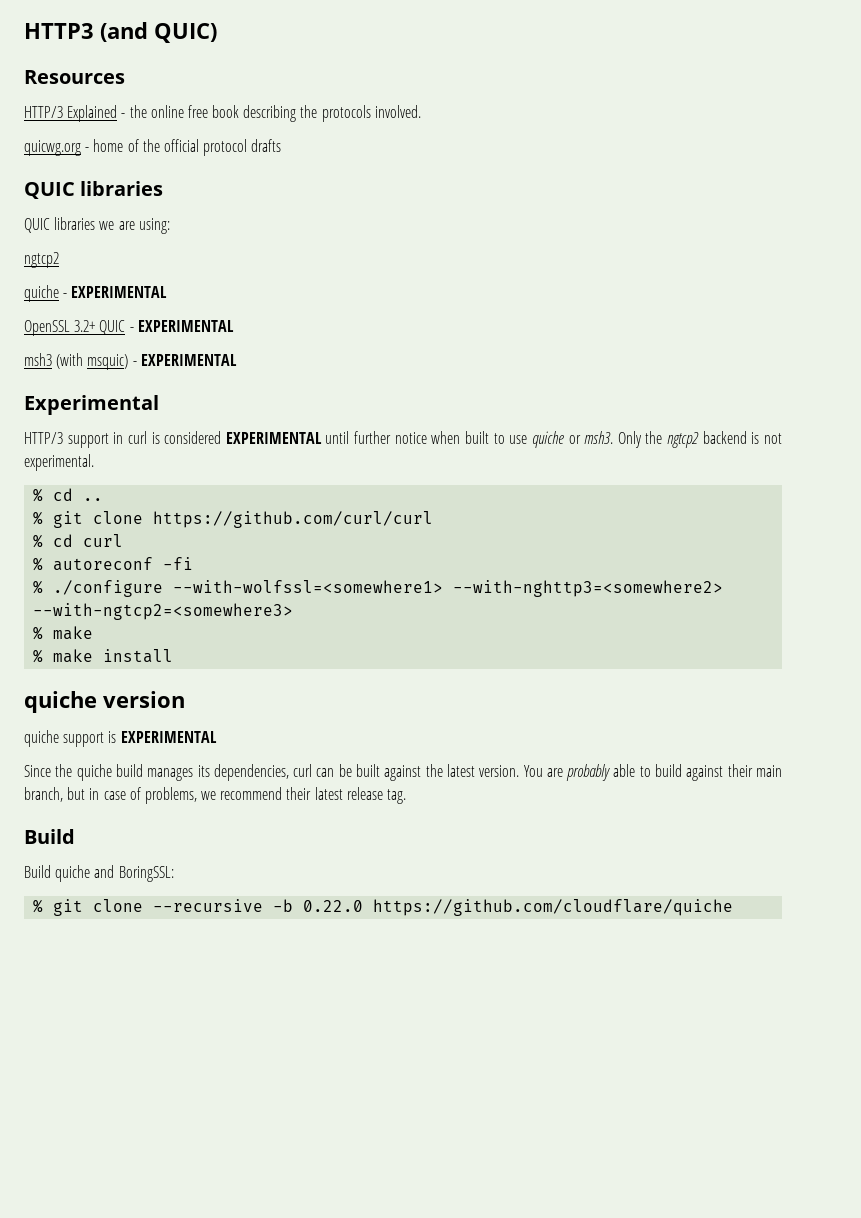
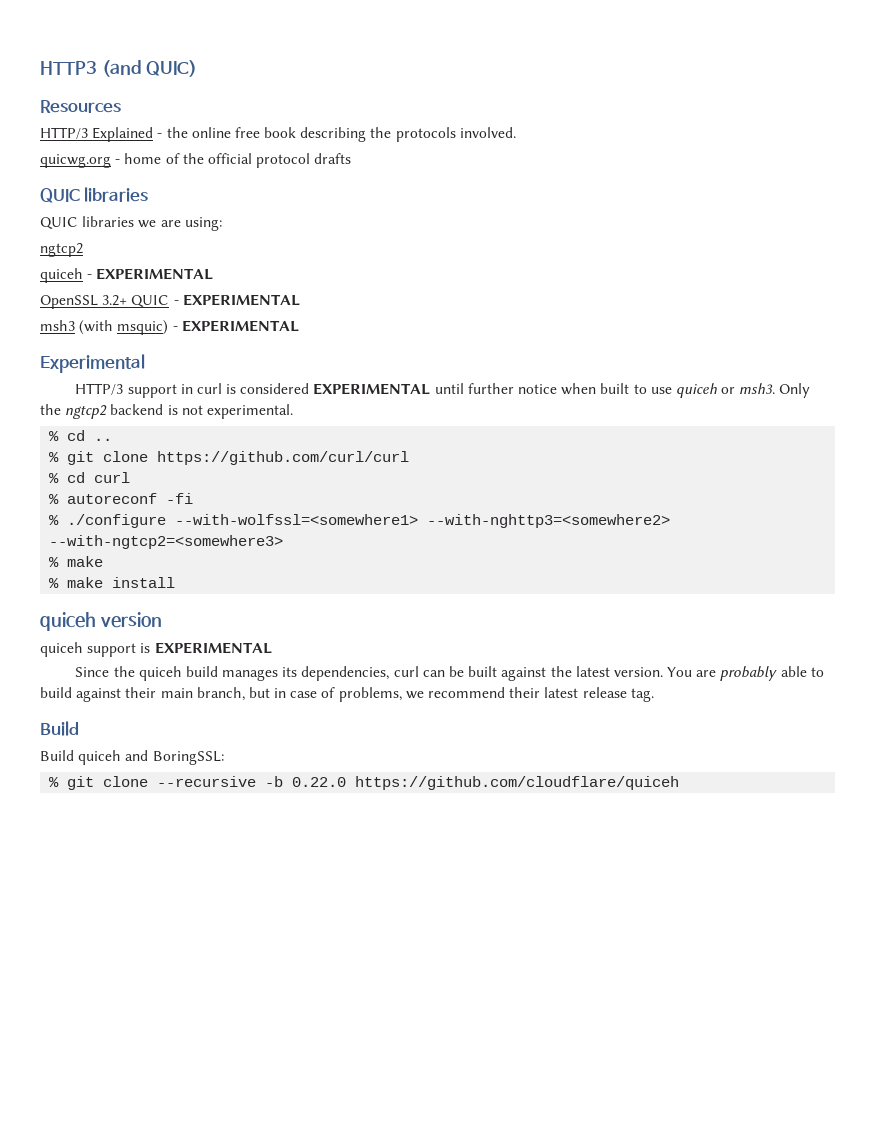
[24,285,59,302] quiche -> [40,268,83,283] quiceh
[531,431,564,448] quiche -> [675,383,717,398] quiceh
[24,691,97,713] quiche -> [40,612,96,631] quiceh
[24,730,59,747] quiche -> [40,642,83,657] quiceh
[76,764,112,781] quiche -> [138,666,182,681] quiceh
[55,865,91,882] quiche -> [78,750,122,765] quiceh
[373,899,734,916] https://github.com/cloudflare/quiche -> [355,776,680,790] https://github.com/cloudflare/quiceh

